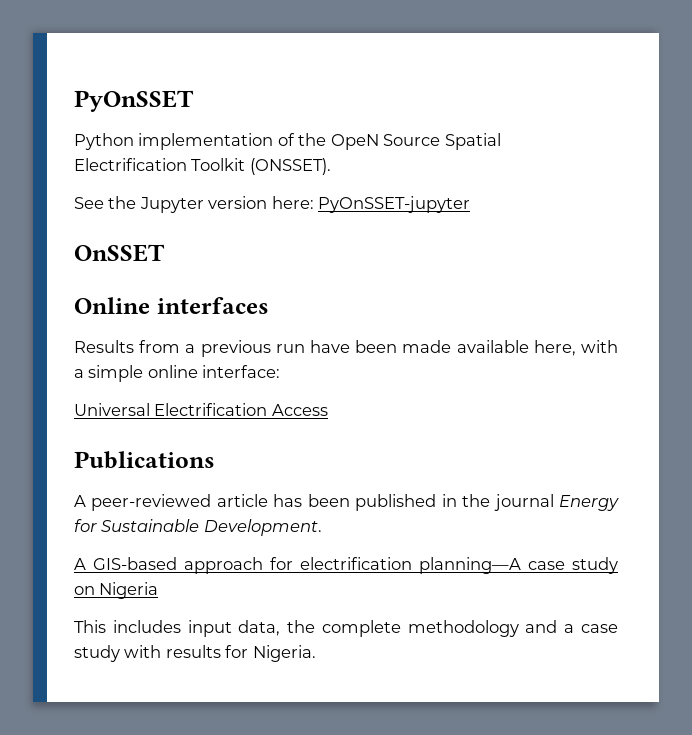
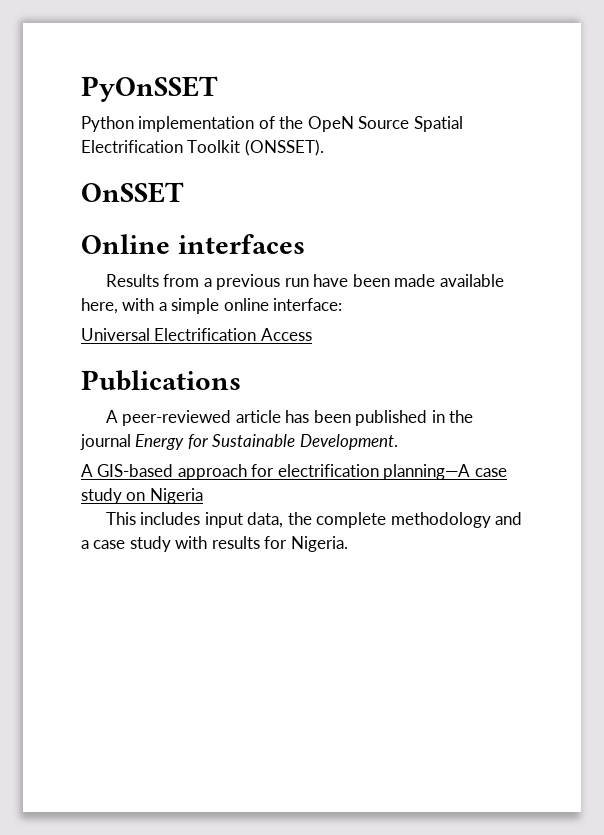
[74,196,471,213] // See the Jupyter version here: PyOnSSET-jupyter -> (324, 147) none

